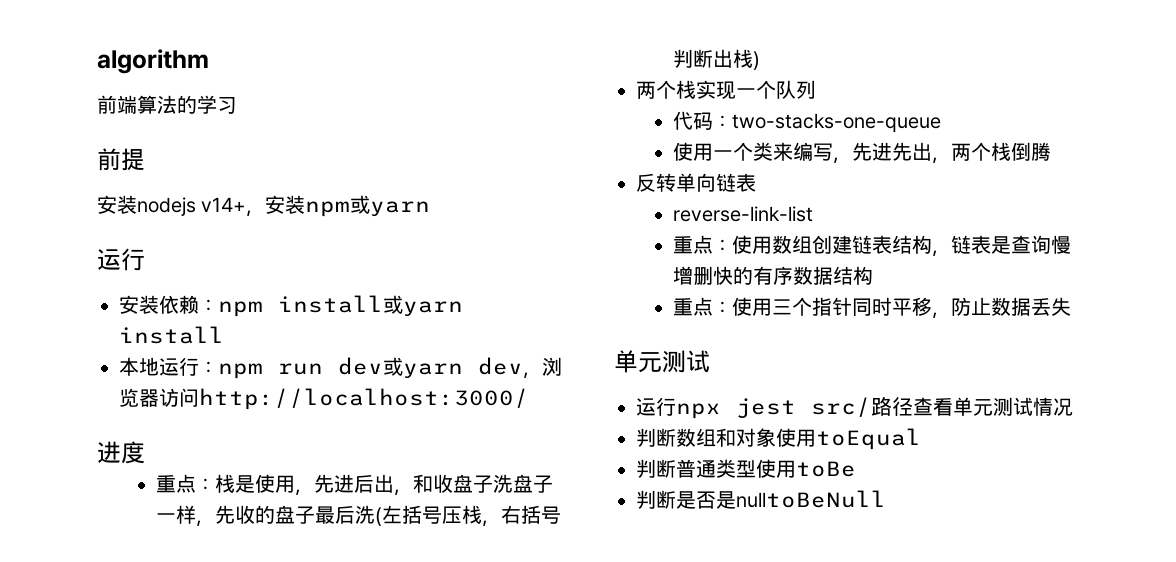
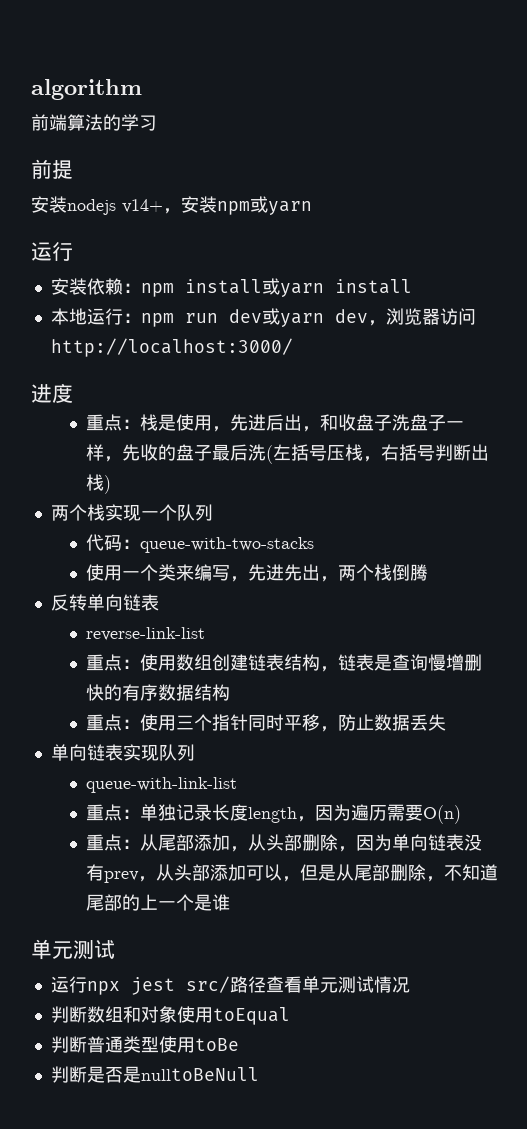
[732,113,942,132] two-stacks-one-queue -> [140,537,315,553] queue-with-two-stacks
(1072, 306) none -> [50,744,195,761] [86,777,238,793] [86,804,462,824] [86,834,483,852] [86,864,499,883] [86,894,231,911] // 单向链表实现队列 // queue-with-link-list // 重点：单独记录长度length，因为遍历需要O(n) // 重点：从尾部添加，从头部删除，因为单向链表没有prev，从头部添加可以，但是从尾部删除，不知道尾部的上一个是谁

